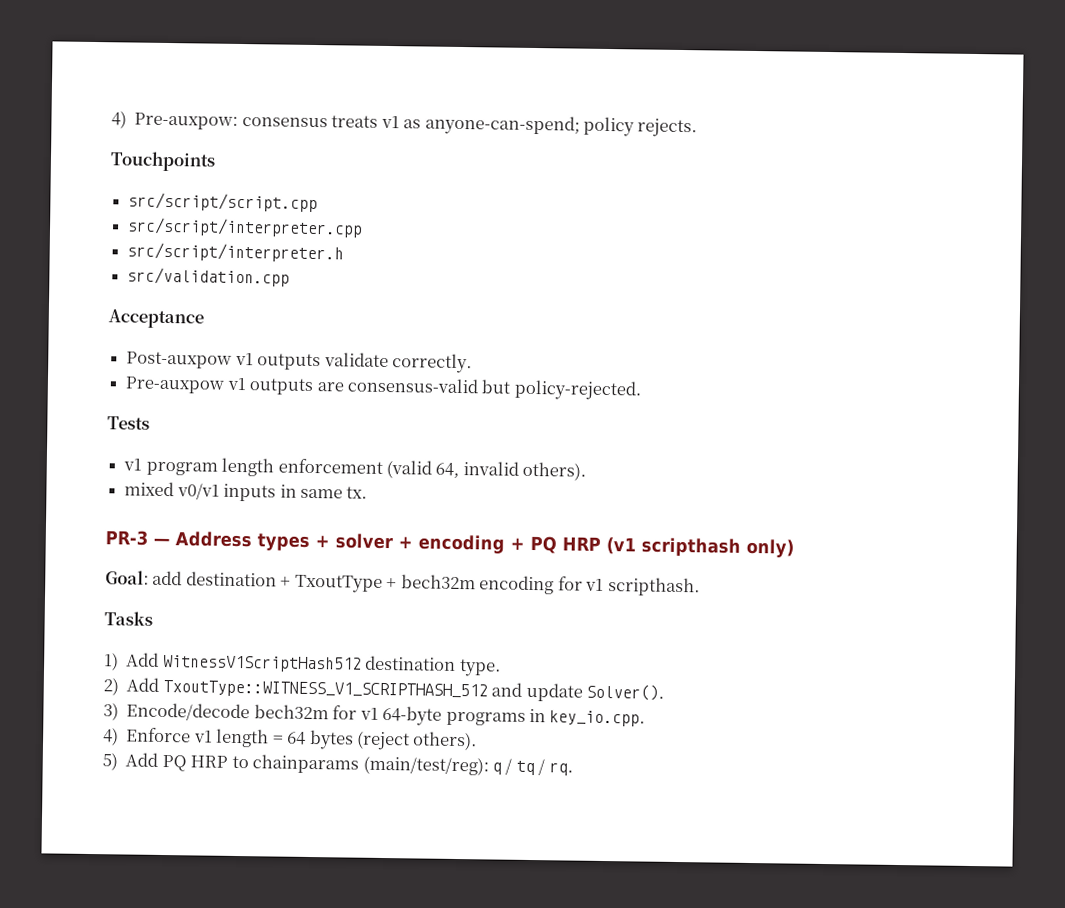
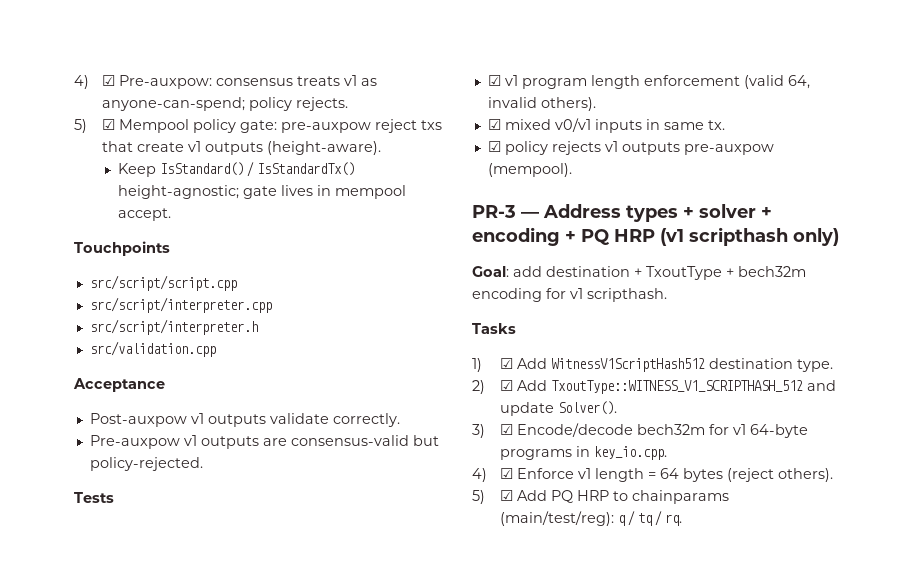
[111,110,127,129] 4) -> [74,75,115,89] 4) ☑
(698, 128) none -> [74,119,442,133] [101,141,381,155] [117,162,355,177] [117,185,406,199] [117,208,171,221] // 5) ☑ Mempool policy gate: pre-auxpow reject txs that create v1 outputs (height-aware). // Keep IsStandard() / IsStandardTx() height-agnostic; gate lives in mempool accept.
(150, 423) none -> [487,75,501,86] ☑
(587, 471) none -> [487,119,501,130] ☑
(368, 492) none -> [487,141,774,155] [487,163,572,177] // ☑ policy rejects v1 outputs pre-auxpow (mempool).
(119, 661) none -> [499,358,513,369] ☑
(119, 686) none -> [499,380,513,391] ☑
(119, 711) none -> [499,424,513,435] ☑
(119, 736) none -> [499,468,513,479] ☑
(118, 761) none -> [499,490,513,501] ☑

